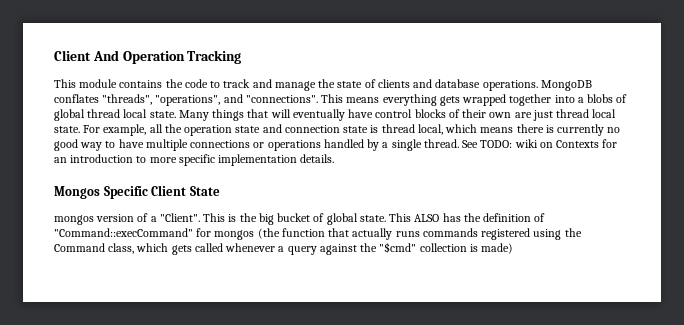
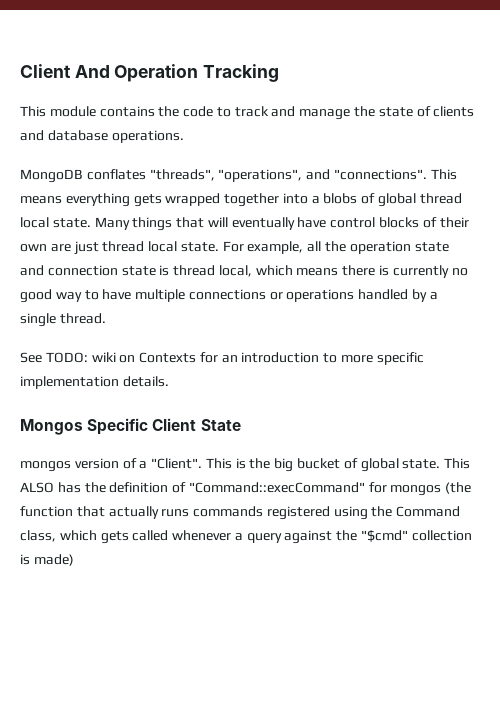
(538, 85) none -> (184, 136) //
(459, 143) none -> (106, 318) //

